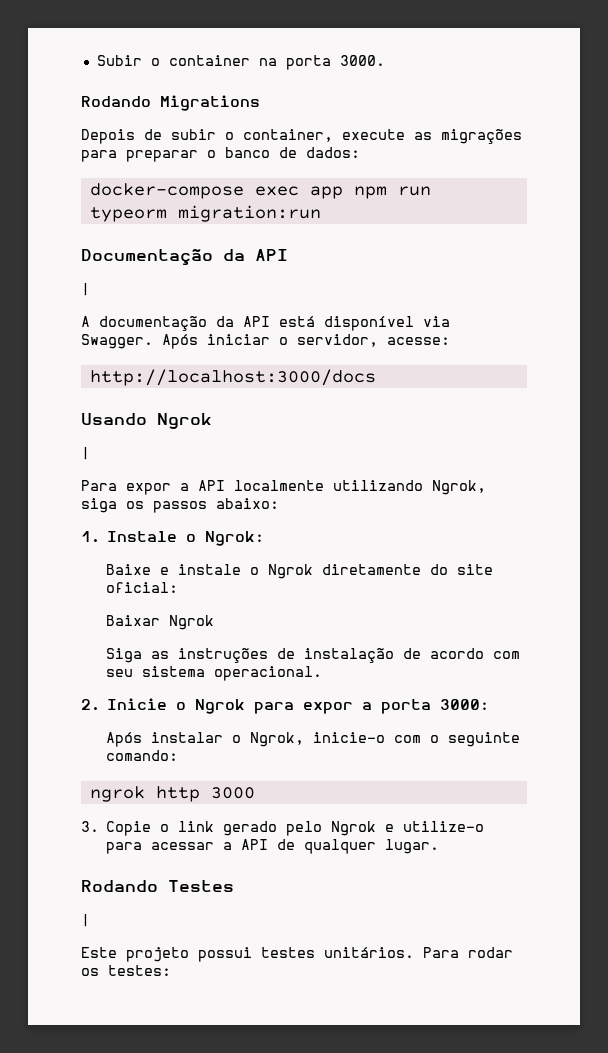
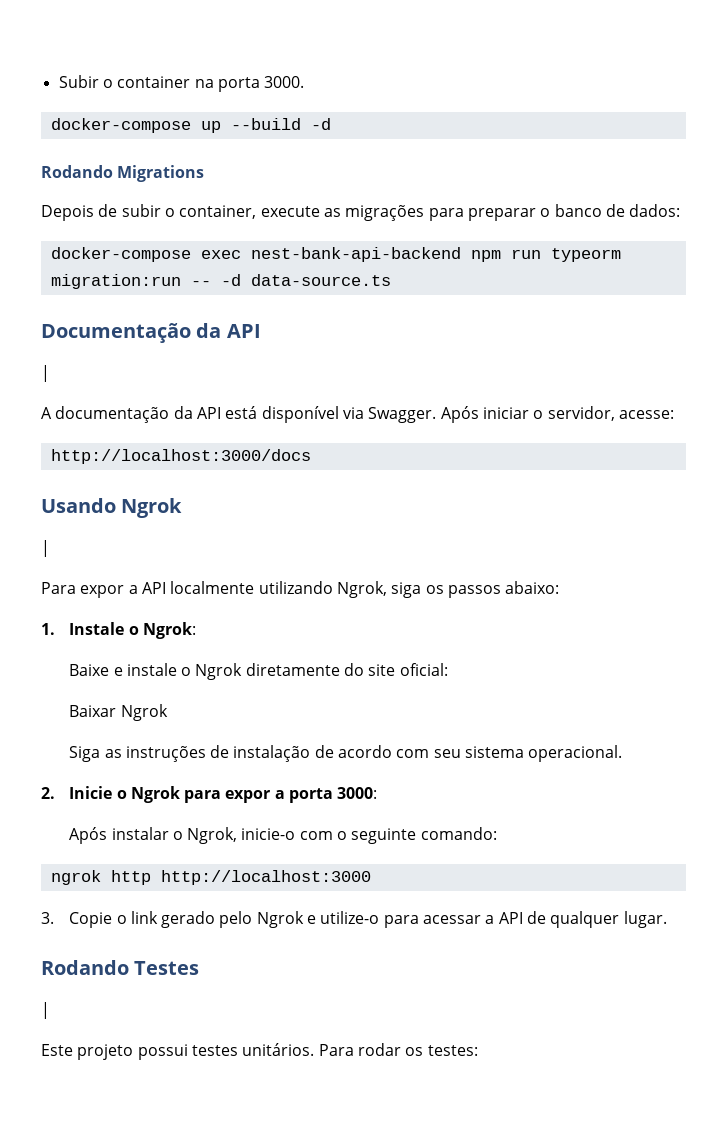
(385, 60) none -> [50,118,331,133] // docker-compose up --build -d
[309,186,343,199] app -> [250,247,461,262] nest-bank-api-backend
(321, 213) none -> [190,274,391,286] -- -d data-source.ts
[210,787,255,799] 3000 -> [160,870,371,885] http://localhost:3000

